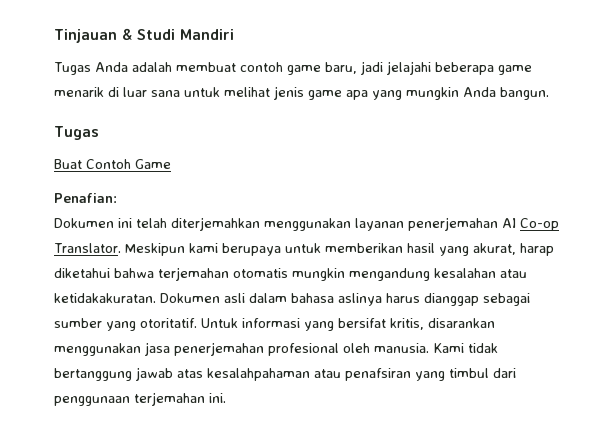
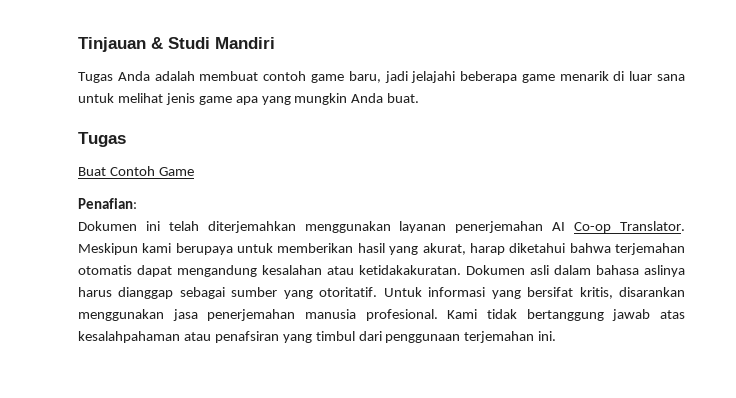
[500,87,549,100] bangun. -> [387,93,420,103] buat.
[292,268,345,281] mungkin -> [137,265,172,277] dapat
[268,343,429,356] profesional oleh manusia. -> [305,309,438,321] manusia profesional.

